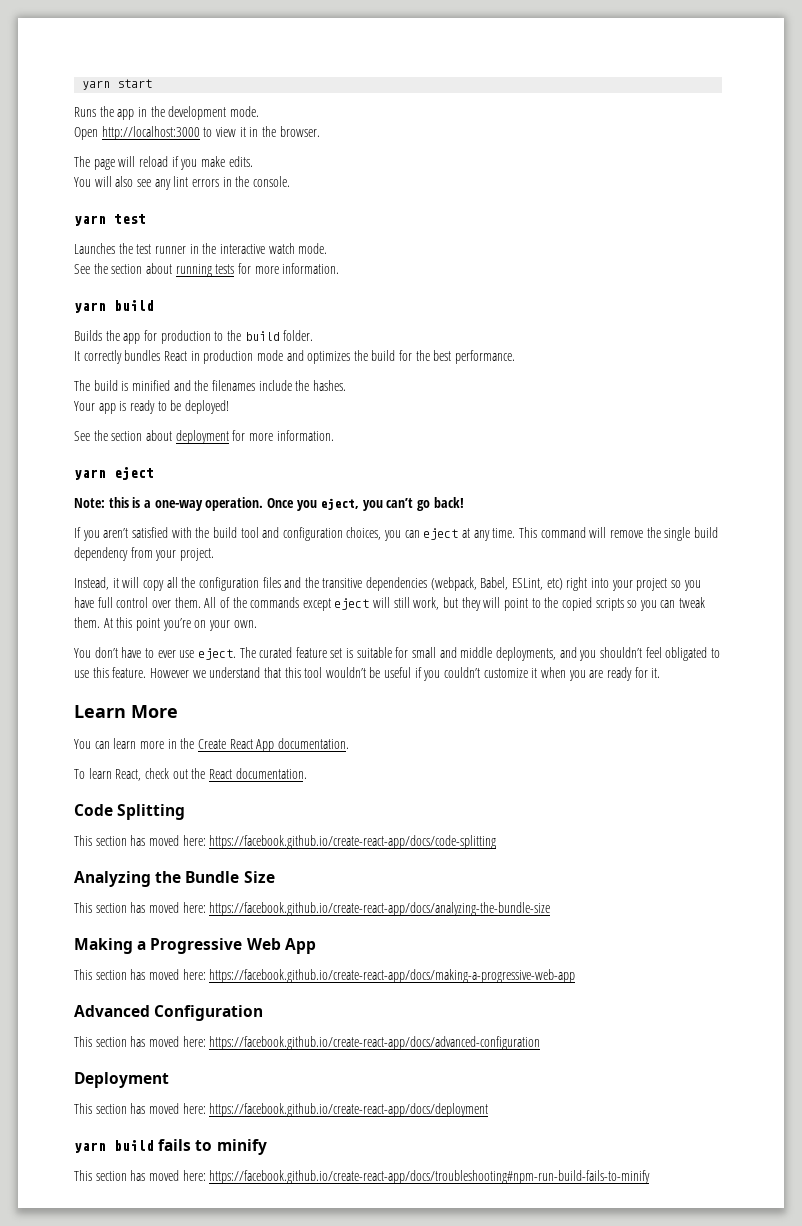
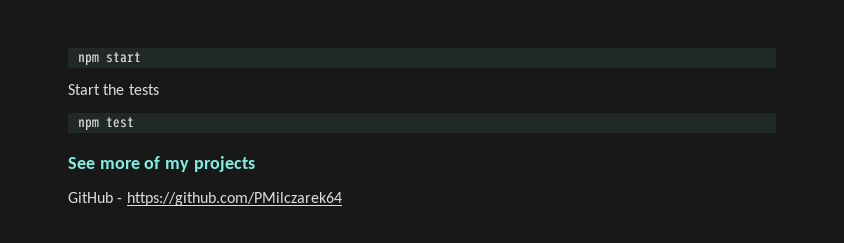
[82,80,111,90] yarn -> [77,54,99,66] npm
[74,106,259,120] [74,126,320,140] [74,156,253,170] [74,176,290,190] [74,214,146,226] [74,243,328,254] [74,263,340,277] [74,300,154,313] [74,330,314,344] [74,350,516,364] [74,380,346,391] [74,400,229,414] [74,430,334,444] [74,467,154,480] [74,497,464,511] [74,527,718,541] [74,547,214,561] [74,577,701,591] [74,597,706,611] [74,617,257,631] [74,647,720,661] [74,667,661,681] [74,705,178,718] [74,738,349,752] [74,768,307,781] [74,804,186,820] [74,835,497,849] [74,871,275,887] [74,902,551,916] [74,938,316,954] [74,969,576,983] [74,1005,264,1021] [74,1036,541,1050] [74,1072,169,1088] [74,1103,489,1117] [74,1139,267,1155] [74,1170,651,1184] Runs the app in the development mode. // Open http://localhost:3000 to view it in the browser. // The page will reload if you make edits. // You will also see any lint errors in the console. // yarn test // Launches the test runner in the interactive watch mode. // See the section about running tests for more information. // yarn build // Builds the app for production to the build folder. // It correctly bundles React in production mode and optimizes the build for the best performance. // The build is minified and the filenames include the hashes. // Your app is ready to be deployed! // See the section about deployment for more information. // yarn eject // Note: this is a one-way operation. Once you eject, you can’t go back! // If you aren’t satisfied with the build tool and configuration choices, you can eject at any time. This command will remove the single build dependency from your project. // Instead, it will copy all the configuration files and the transitive dependencies (webpack, Babel, ESLint, etc) right into your project so you have full control over them. All of the commands except eject will still work, but they will point to the copied scripts so you can tweak them. At this point you’re on your own. // You don’t have to ever use eject. The curated feature set is suitable for small and middle deployments, and you shouldn’t feel obligated to use this feature. However we understand that this tool wouldn’t be useful if you couldn’t customize it when you are ready for it. // Learn More // You can learn more in the Create React App documentation. // To learn React, check out the React documentation. // Code Splitting // This section has moved here: https://facebook.github.io/create-react-app/docs/code-splitting // Analyzing the Bundle Size // This section has moved here: https://facebook.github.io/create-react-app/docs/analyzing-the-bundle-size // Making a Progressive Web App // This section has moved here: https://facebook.github.io/create-react-app/docs/making-a-progressive-web-app // Advanced Configuration // This section has moved here: https://facebook.github.io/create-react-app/docs/advanced-configuration // Deployment // This section has moved here: https://facebook.github.io/create-react-app/docs/deployment // yarn build fails to minify // This section has moved here: https://facebook.github.io/create-react-app/docs/troubleshooting#npm-run-build-fails-to-minify -> [68,84,159,95] [77,117,134,131] [68,156,255,172] [68,192,342,206] Start the tests // npm test // See more of my projects // GitHub - https://github.com/PMilczarek64

